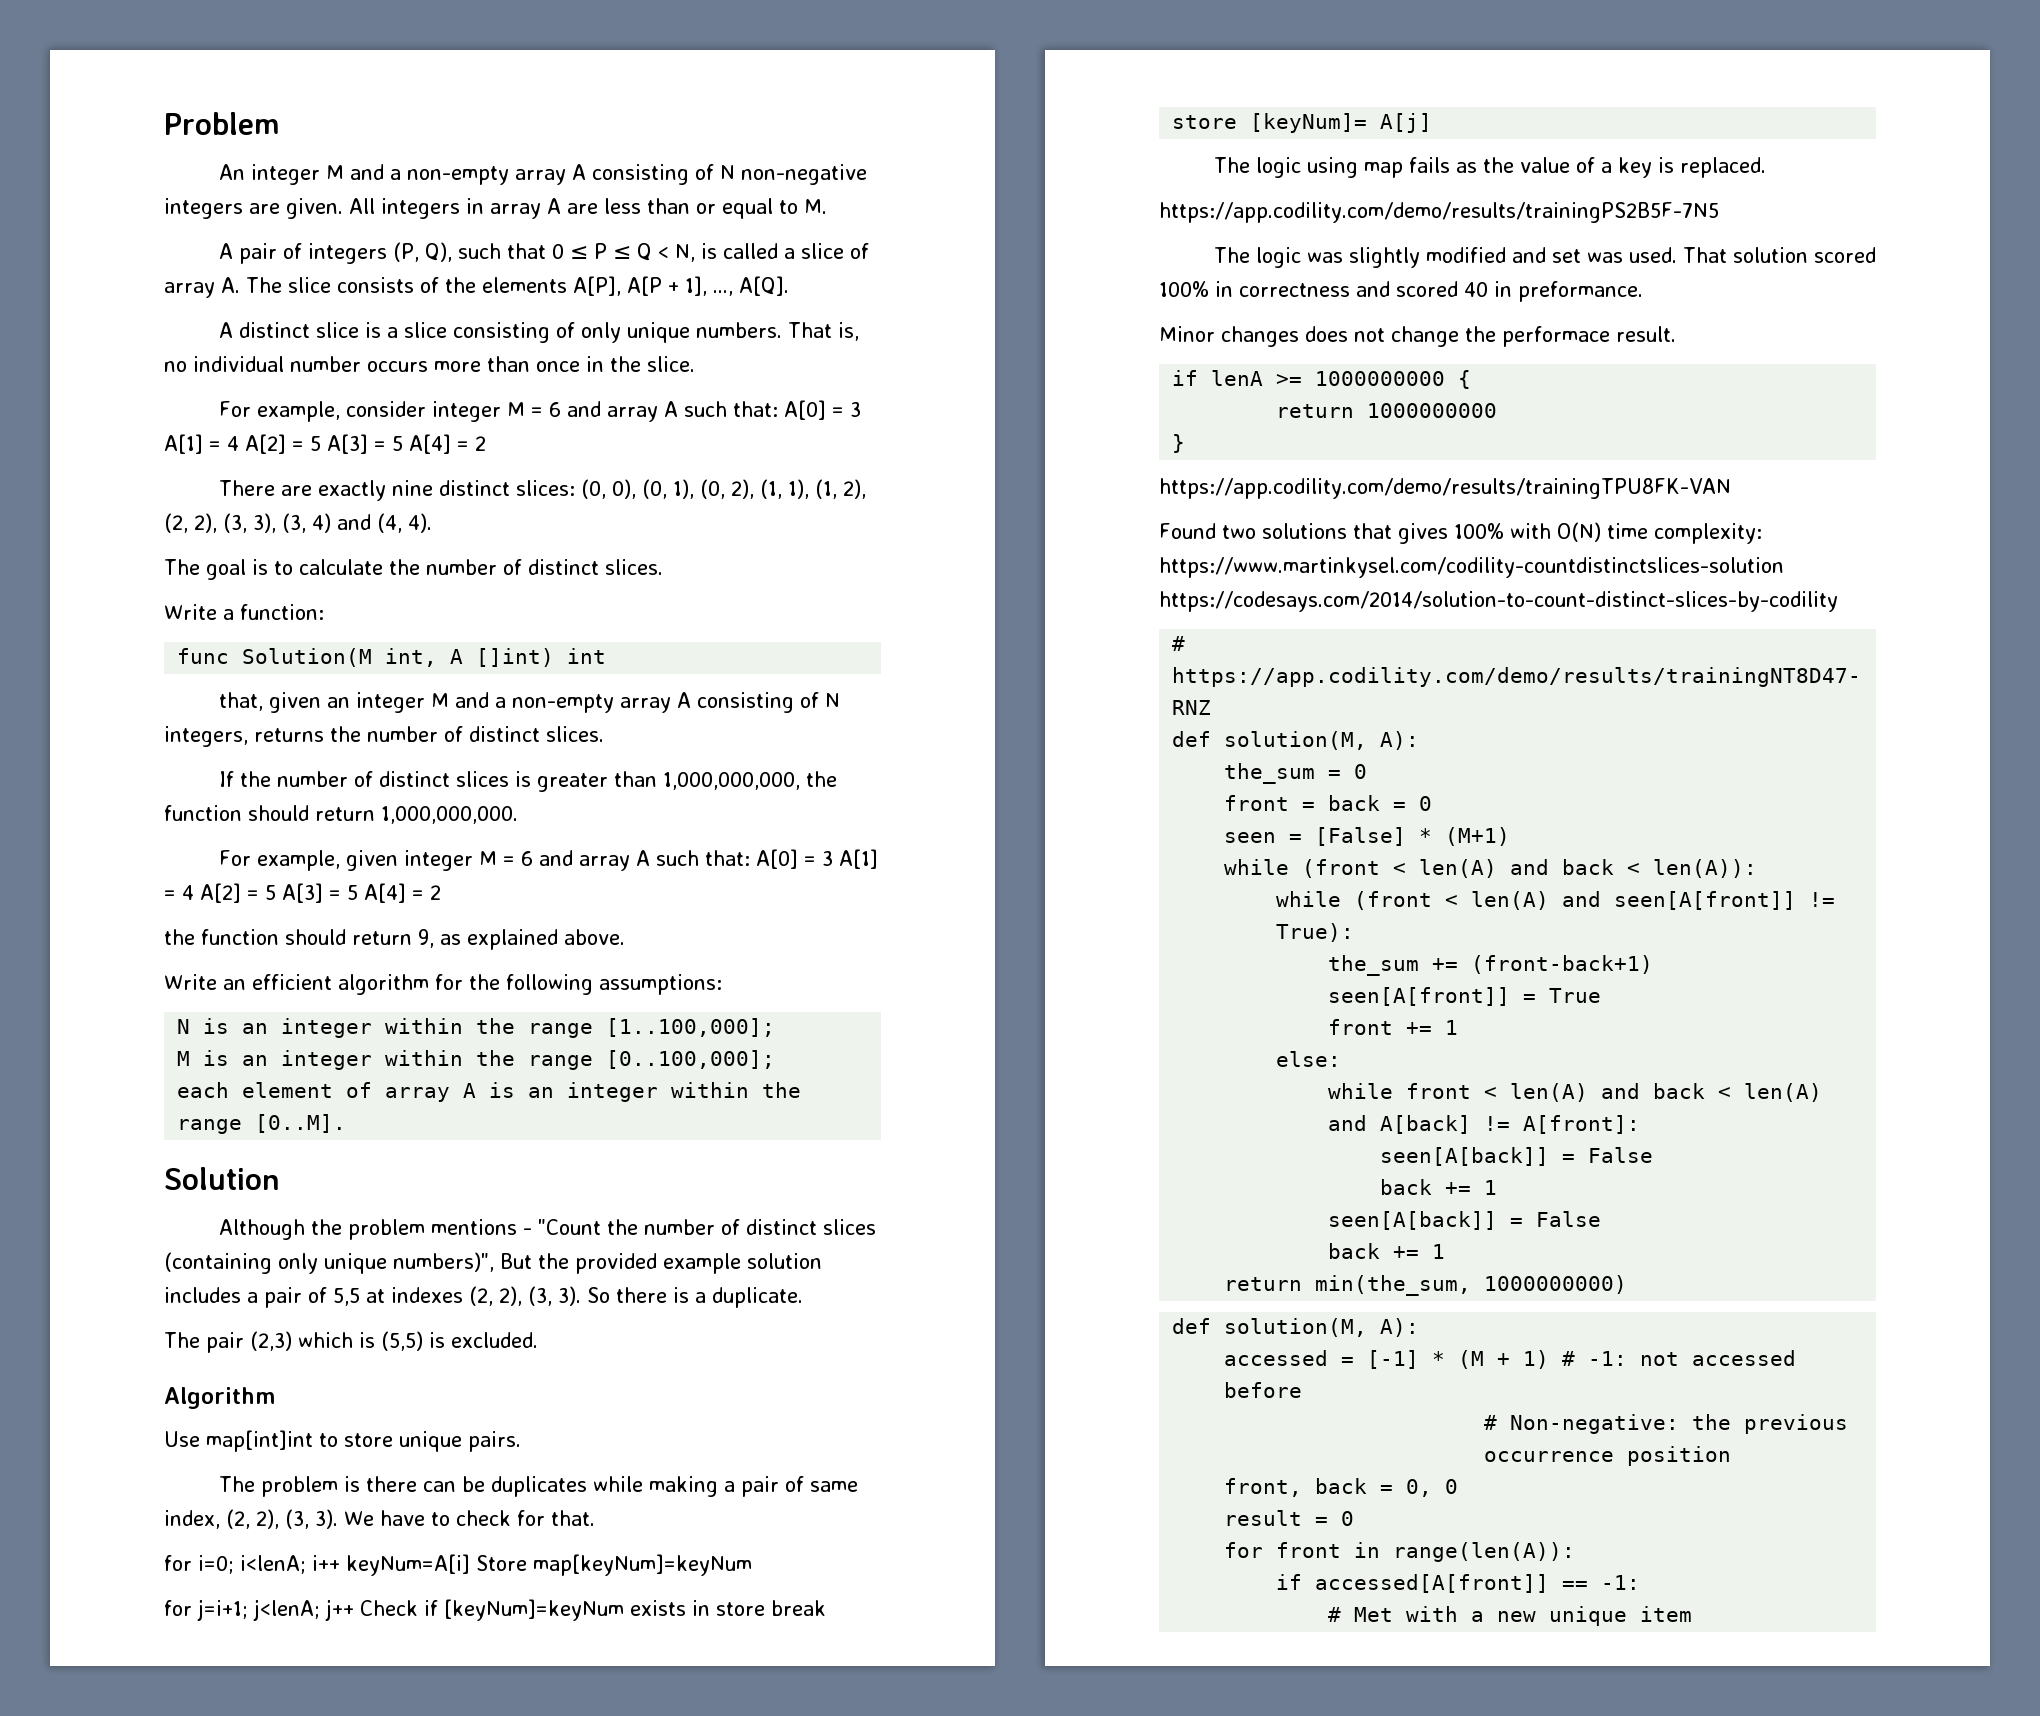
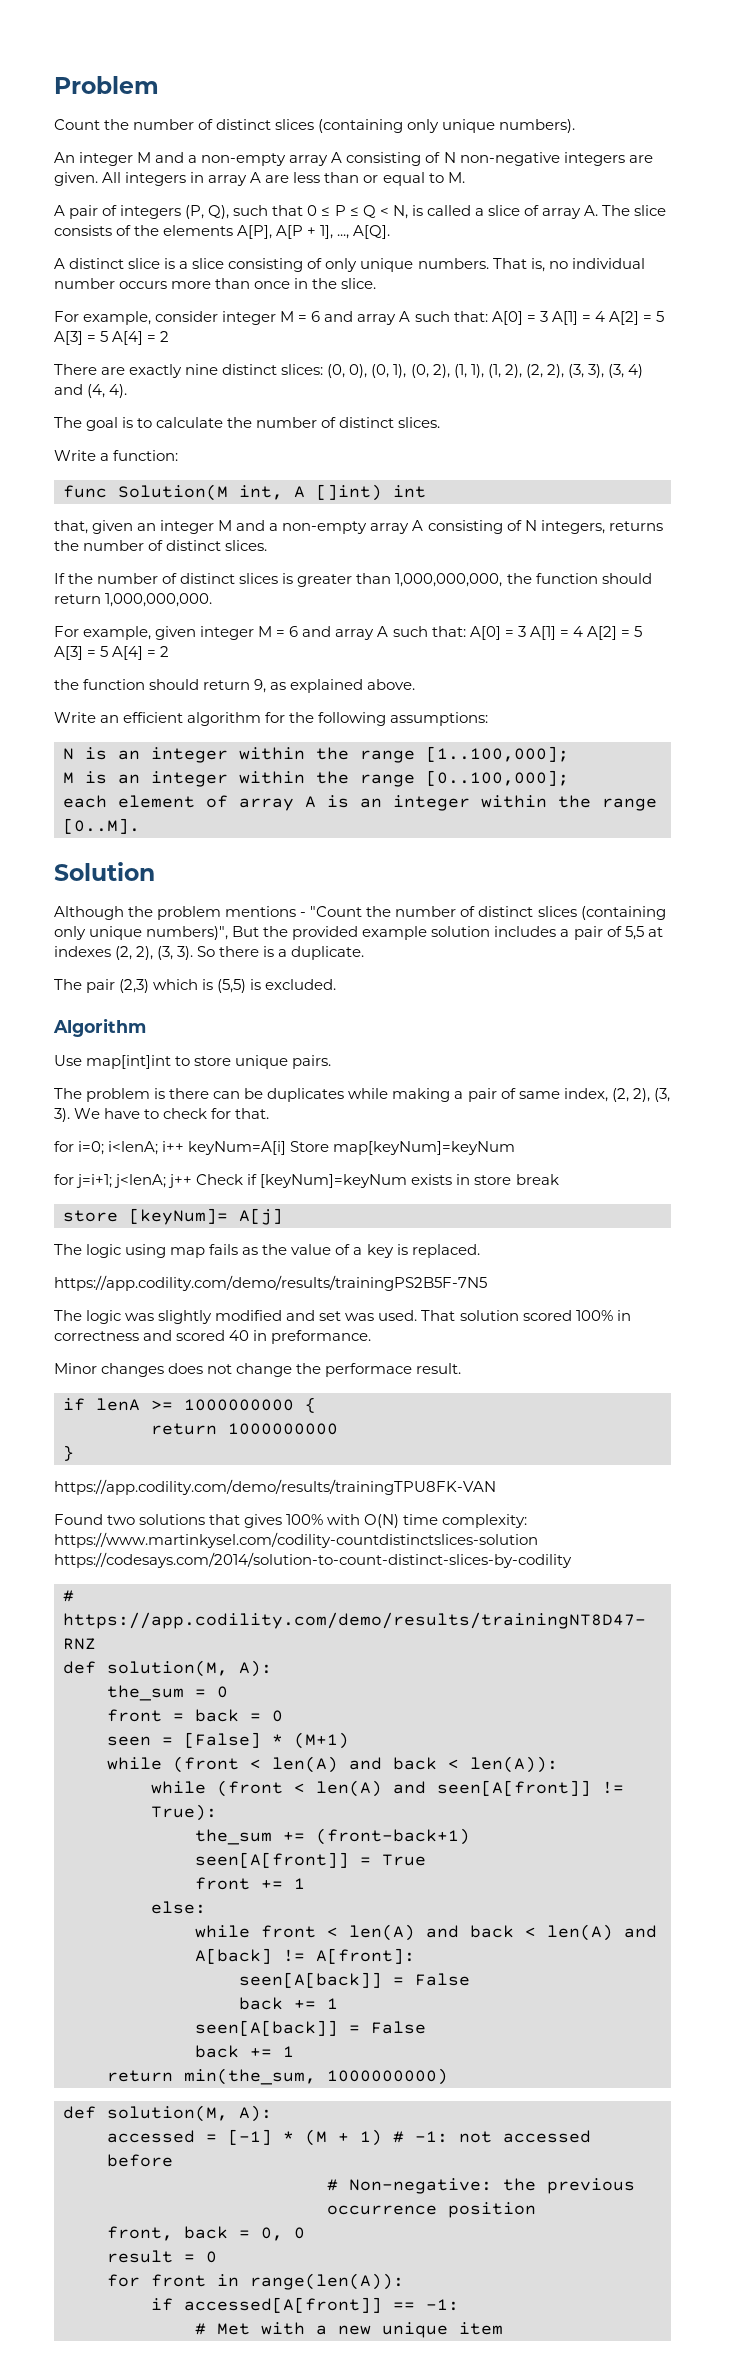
(280, 123) none -> [54,119,576,133] // Count the number of distinct slices (containing only unique numbers).

